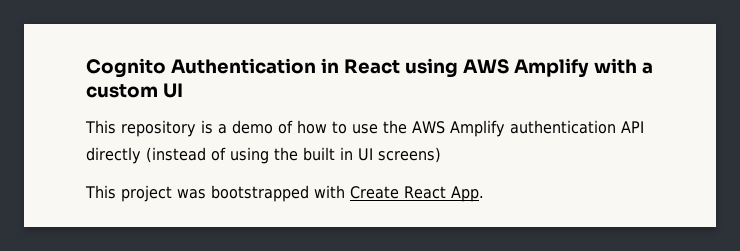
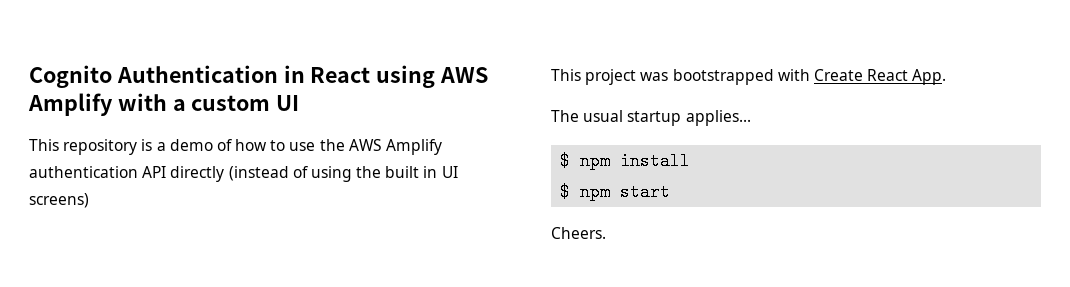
(484, 194) none -> [551,110,751,126] [560,152,691,170] [560,183,671,201] [551,227,606,239] // The usual startup applies... // $ npm install // $ npm start // Cheers.

